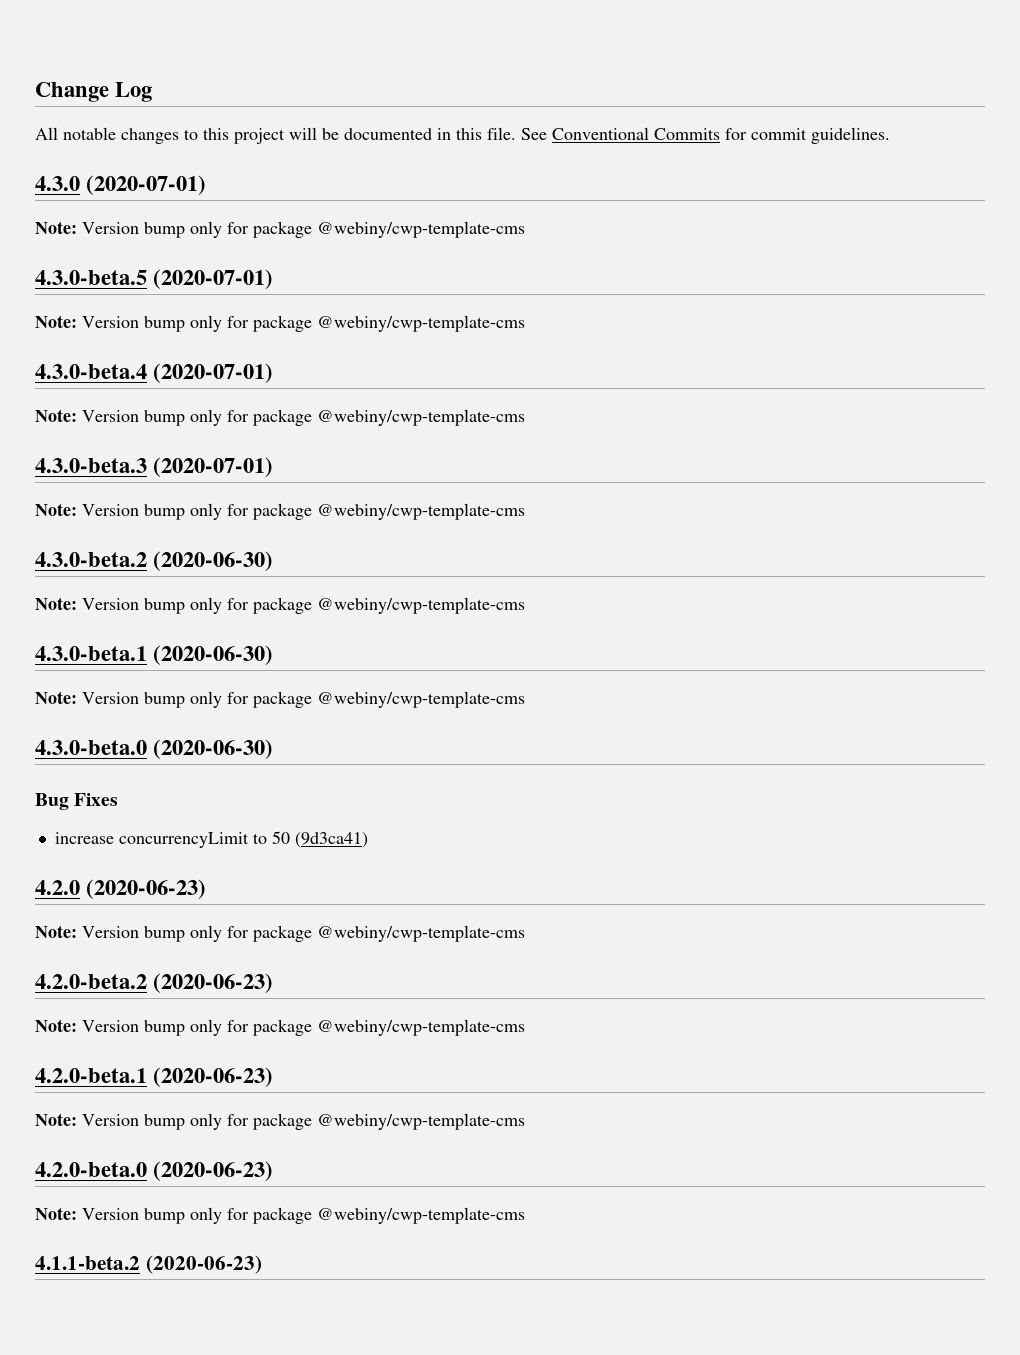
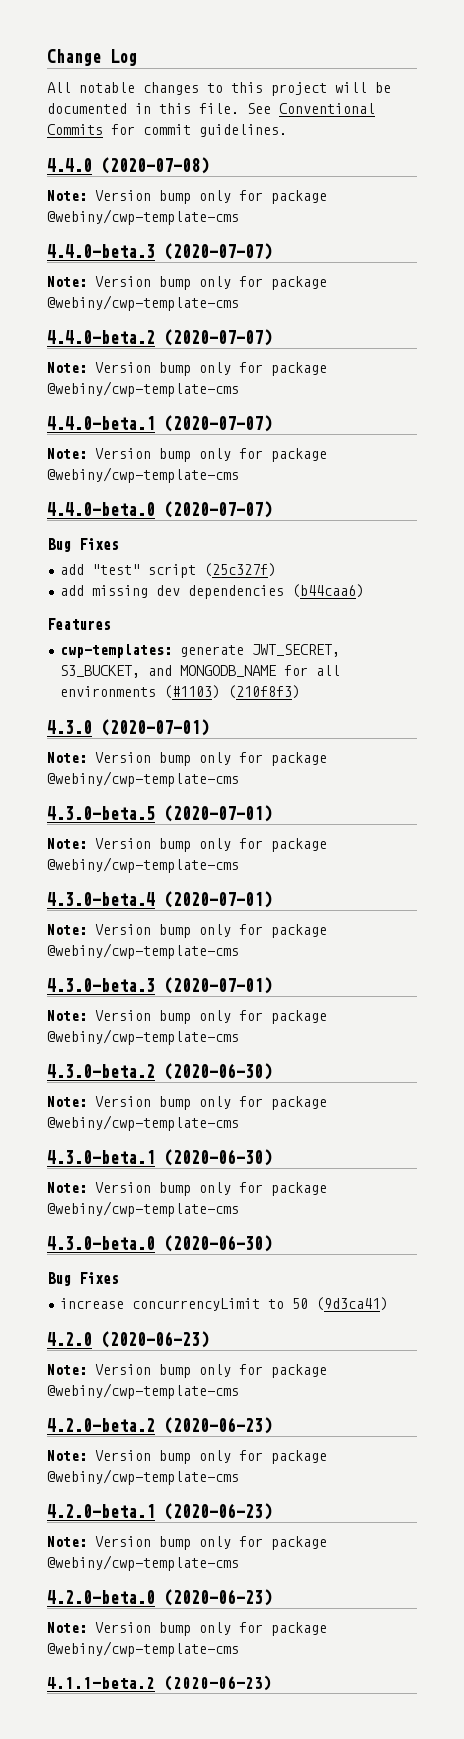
(890, 135) none -> [47,157,209,174] [47,190,327,204] [47,209,239,225] [47,243,272,260] [47,276,327,290] [47,295,239,311] [47,329,272,346] [47,362,327,376] [47,381,239,397] [47,415,272,432] [47,448,327,462] [47,467,239,483] [47,501,272,518] [47,538,119,552] [60,563,277,578] [60,584,365,599] [47,618,111,630] [60,644,341,658] [60,665,341,678] [60,685,301,699] // 4.4.0 (2020-07-08) // Note: Version bump only for package @webiny/cwp-template-cms // 4.4.0-beta.3 (2020-07-07) // Note: Version bump only for package @webiny/cwp-template-cms // 4.4.0-beta.2 (2020-07-07) // Note: Version bump only for package @webiny/cwp-template-cms // 4.4.0-beta.1 (2020-07-07) // Note: Version bump only for package @webiny/cwp-template-cms // 4.4.0-beta.0 (2020-07-07) // Bug Fixes // add "test" script (25c327f) // add missing dev dependencies (b44caa6) // Features // cwp-templates: generate JWT_SECRET, S3_BUCKET, and MONGODB_NAME for all environments (#1103) (210f8f3)

